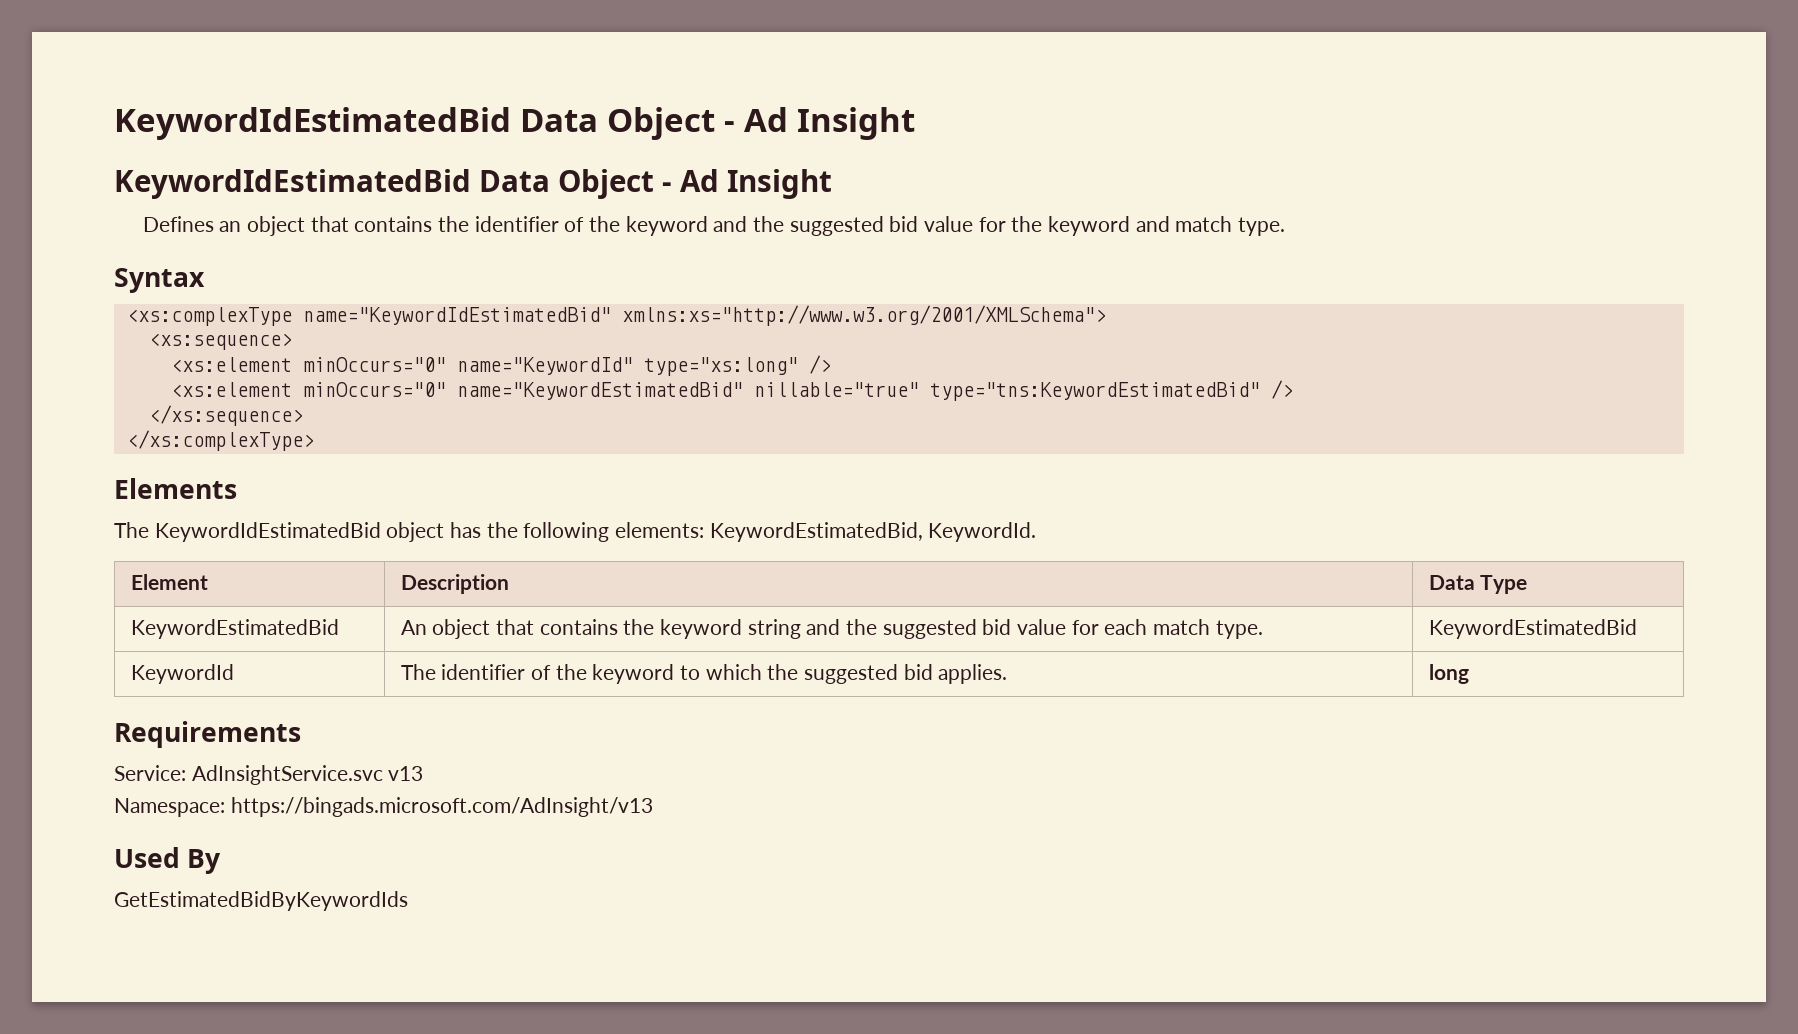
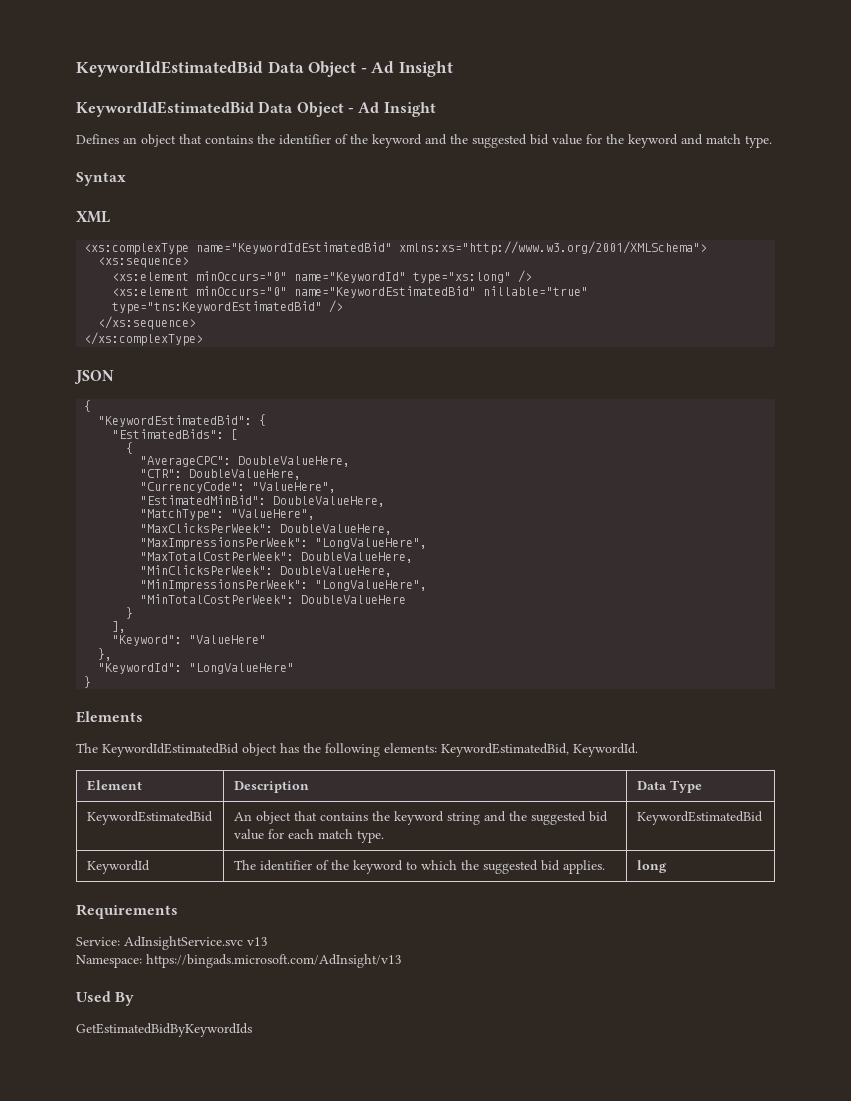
(205, 280) none -> [76,211,110,223] // XML
(314, 440) none -> [74,370,114,384] [84,400,92,412] [98,414,267,427] [112,429,239,440] [126,442,134,454] [140,456,351,467] [140,469,302,480] [140,482,337,493] [140,495,386,507] [140,509,316,521] [140,523,393,535] [140,537,428,550] [140,552,414,563] [140,565,393,577] [140,579,428,592] [140,594,407,604] [126,607,134,619] [112,621,127,633] [112,635,267,646] [98,648,113,661] [98,663,295,674] [84,676,92,688] // JSON // { // "KeywordEstimatedBid": { // "EstimatedBids": [ // { // "AverageCPC": DoubleValueHere, // "CTR": DoubleValueHere, // "CurrencyCode": "ValueHere", // "EstimatedMinBid": DoubleValueHere, // "MatchType": "ValueHere", // "MaxClicksPerWeek": DoubleValueHere, // "MaxImpressionsPerWeek": "LongValueHere", // "MaxTotalCostPerWeek": DoubleValueHere, // "MinClicksPerWeek": DoubleValueHere, // "MinImpressionsPerWeek": "LongValueHere", // "MinTotalCostPerWeek": DoubleValueHere // } // ], // "Keyword": "ValueHere" // }, // "KeywordId": "LongValueHere" // }

